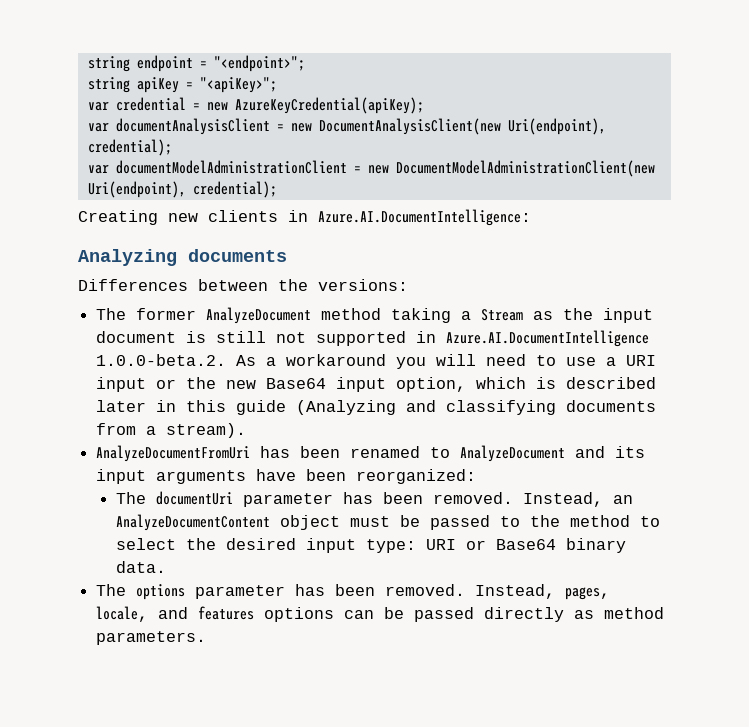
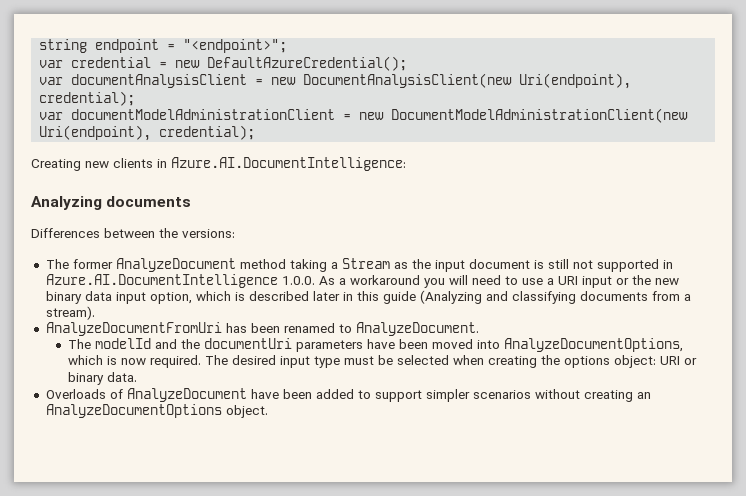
[87,77,277,93] // string apiKey = "<apiKey>"; -> (288, 46) none
[234,97,424,114] AzureKeyCredential(apiKey); -> [207,56,408,71] DefaultAzureCredential();
[96,354,227,366] 1.0.0-beta.2. -> [281,276,315,285] 1.0.0.
[266,378,327,389] Base64 -> [45,291,112,304] binary data
[460,445,646,462] [96,469,477,484] [116,491,634,507] [116,514,661,531] [116,538,417,553] AnalyzeDocument and its input arguments have been reorganized: // The documentUri parameter has been removed. Instead, an AnalyzeDocumentContent object must be passed to the method to select the desired input type: -> [355,322,479,336] [68,338,684,352] [68,355,657,368] AnalyzeDocument. // The modelId and the documentUri parameters have been moved into AnalyzeDocumentOptions, which is now required. The desired input type must be selected when creating the options object:
[496,539,557,550] Base64 -> (698, 361) none
[96,584,611,600] [96,606,665,622] [96,631,207,645] The options parameter has been removed. Instead, pages, locale, and features options can be passed directly as method parameters. -> [45,388,651,402] [45,404,268,418] Overloads of AnalyzeDocument have been added to support simpler scenarios without creating an AnalyzeDocumentOptions object.

